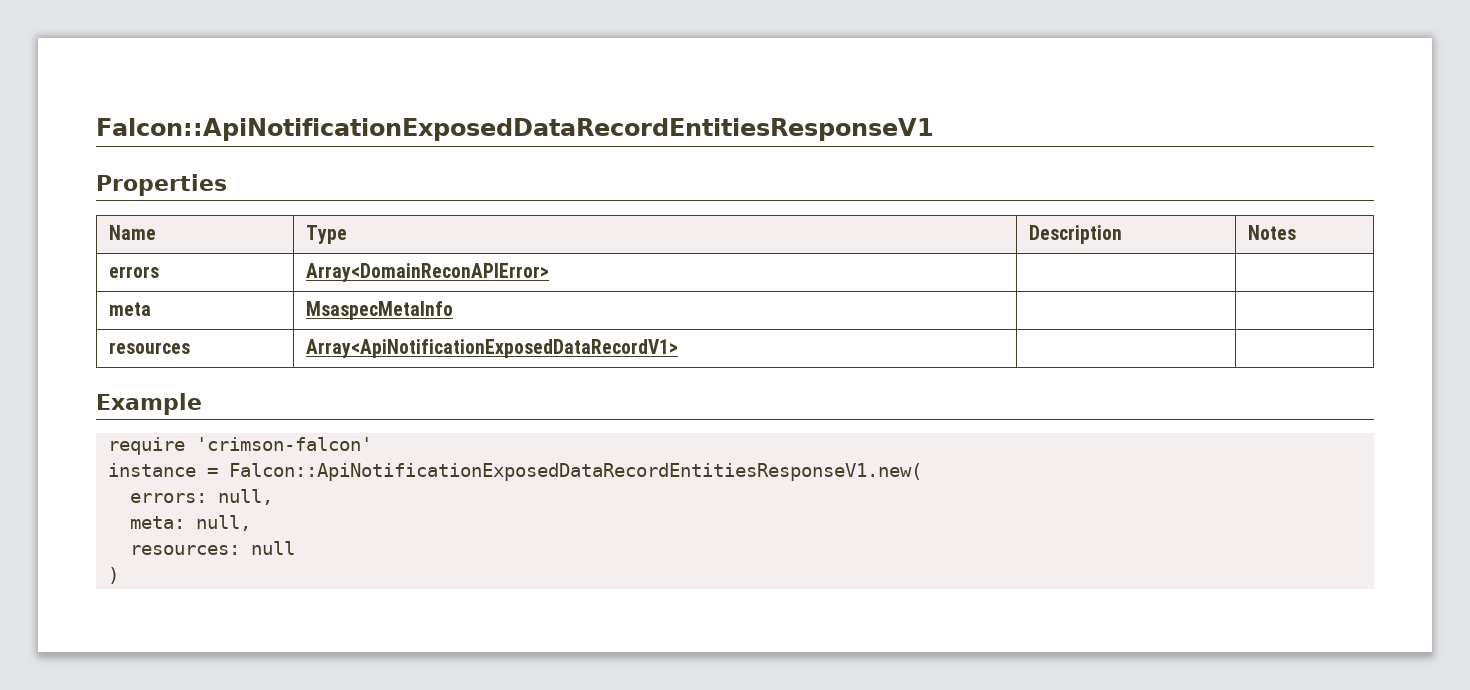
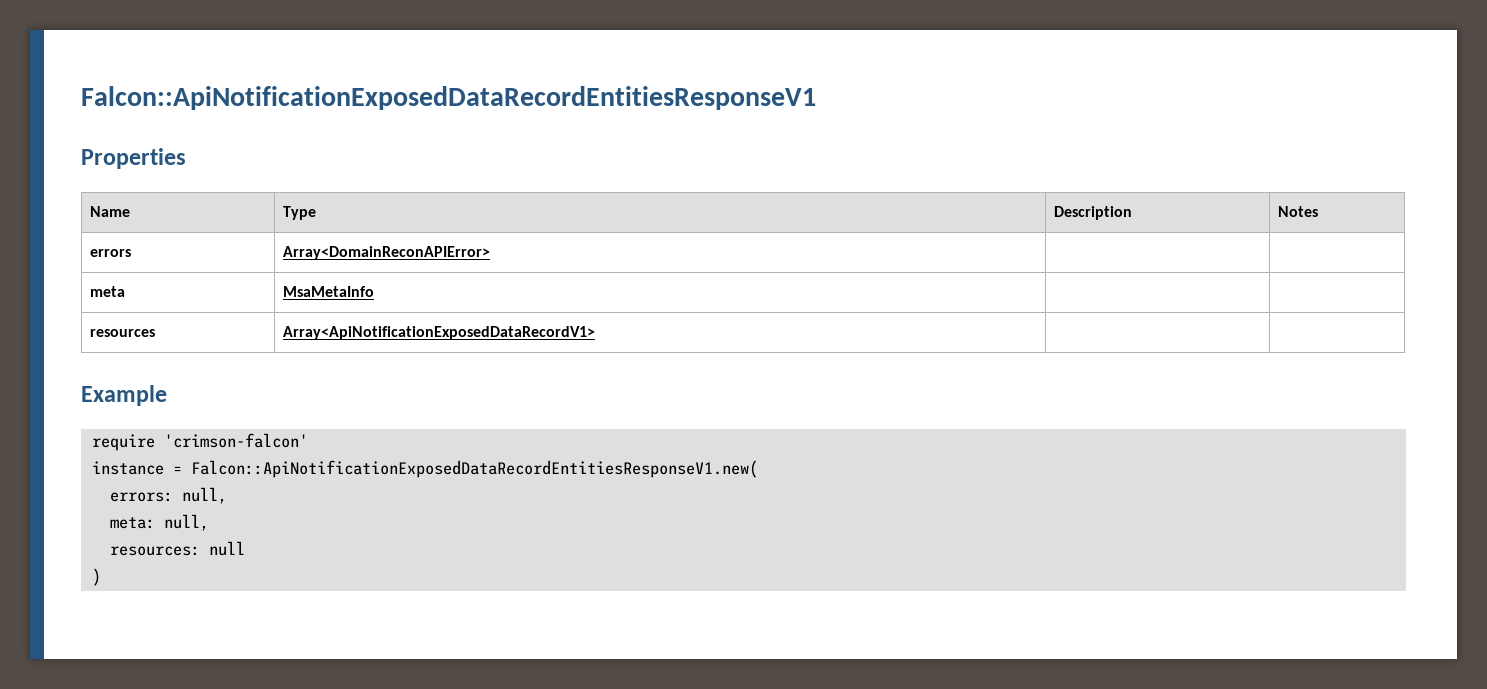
[306,301,454,320] MsaspecMetaInfo -> [282,286,374,297] MsaMetaInfo

